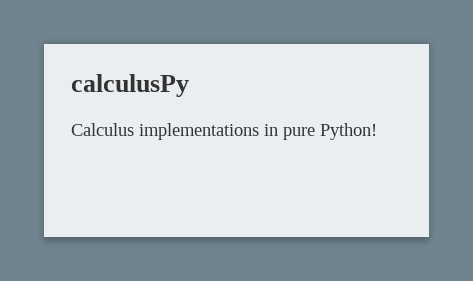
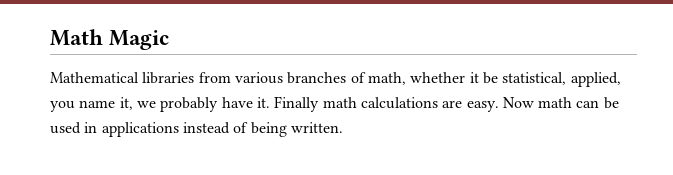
[71,74,189,97] [71,123,377,140] calculusPy // Calculus implementations in pure Python! -> [50,29,170,50] [50,72,621,87] [50,96,619,112] [50,122,343,137] Math Magic // Mathematical libraries from various branches of math, whether it be statistical, applied, you name it, we probably have it. Finally math calculations are easy. Now math can be used in applications instead of being written.

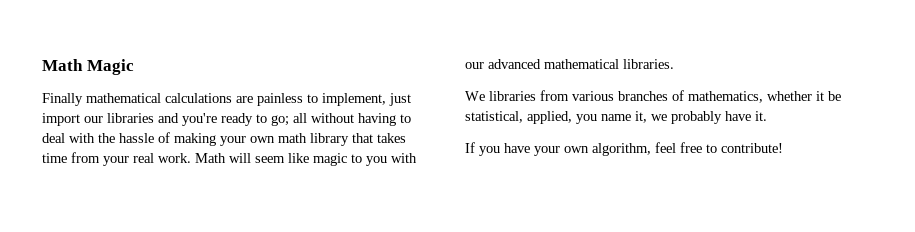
[50,72,139,83] Mathematical -> [42,93,411,106] [42,113,411,126] [42,132,406,146] [42,152,417,166] [465,59,674,69] [465,91,485,101] Finally mathematical calculations are painless to implement, just import our libraries and you're ready to go; all without having to deal with the hassle of making your own math library that takes time from your real work. Math will seem like magic to you with our advanced mathematical libraries. // We
[367,72,406,85] math, -> [688,91,763,103] mathematics,
[274,96,619,112] [50,122,343,137] Finally math calculations are easy. Now math can be used in applications instead of being written. -> [465,142,783,156] // If you have your own algorithm, feel free to contribute!

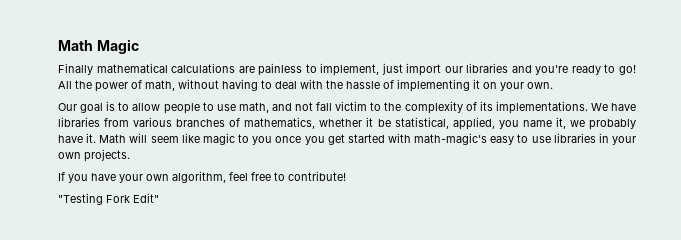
[271,113,307,126] go; all -> [619,65,637,75] [58,80,175,92] go! All the power of math,
[174,133,406,146] [42,152,417,166] [465,59,674,69] [465,91,485,101] making your own math library that takes time from your real work. Math will seem like magic to you with our advanced mathematical libraries. // We -> [397,79,553,92] [58,101,637,114] implementing it on your own. // Our goal is to allow people to use math, and not fall victim to the complexity of its implementations. We have
(767, 116) none -> [99,133,636,145] [58,149,130,162] Math will seem like magic to you once you get started with math-magic's easy to use libraries in your own projects.
(783, 148) none -> [58,193,159,205] // "Testing Fork Edit"

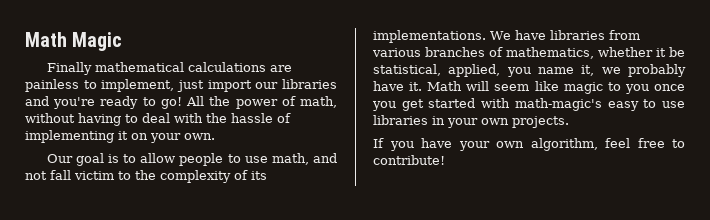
[58,193,159,205] // "Testing Fork Edit" -> (445, 160) none

